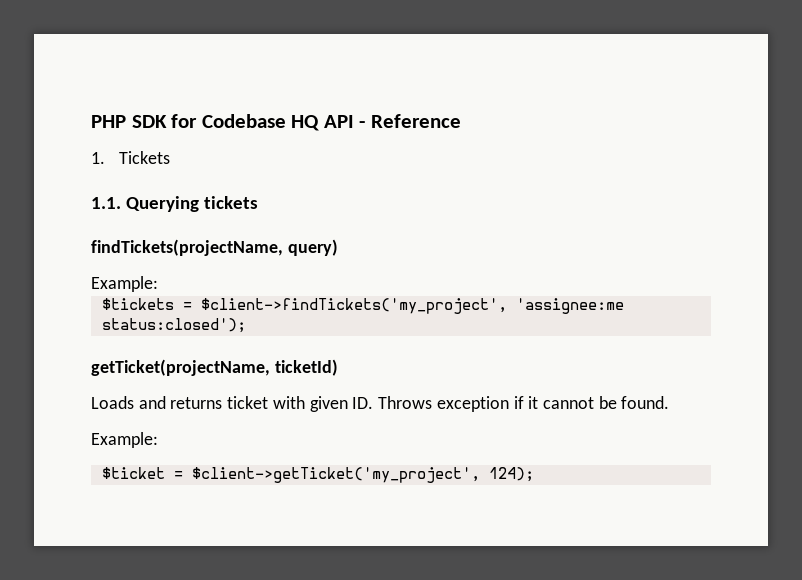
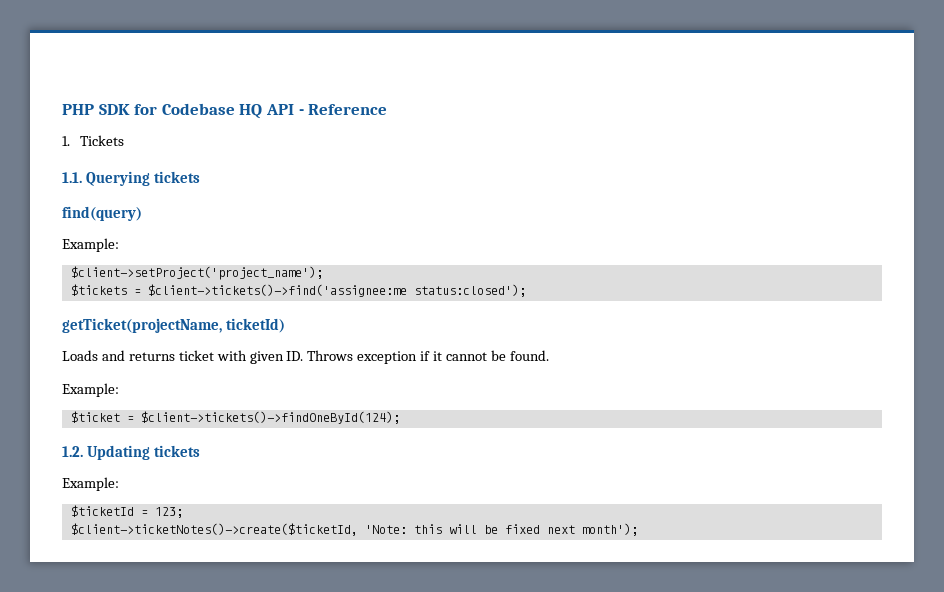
[91,239,338,256] [91,276,158,292] findTickets(projectName, query) // Example: -> [62,206,142,221] [62,238,119,252] [70,266,323,280] find(query) // Example: // $client->setProject('project_name');
[200,298,624,314] $client->findTickets('my_project', 'assignee:me -> [147,284,407,297] $client->tickets()->find('assignee:me
[191,467,534,483] $client->getTicket('my_project', 124); -> [140,411,400,424] [62,445,201,460] [62,477,119,491] [70,505,183,518] [70,523,638,536] $client->tickets()->findOneById(124); // 1.2. Updating tickets // Example: // $ticketId = 123; // $client->ticketNotes()->create($ticketId, 'Note: this will be fixed next month');

